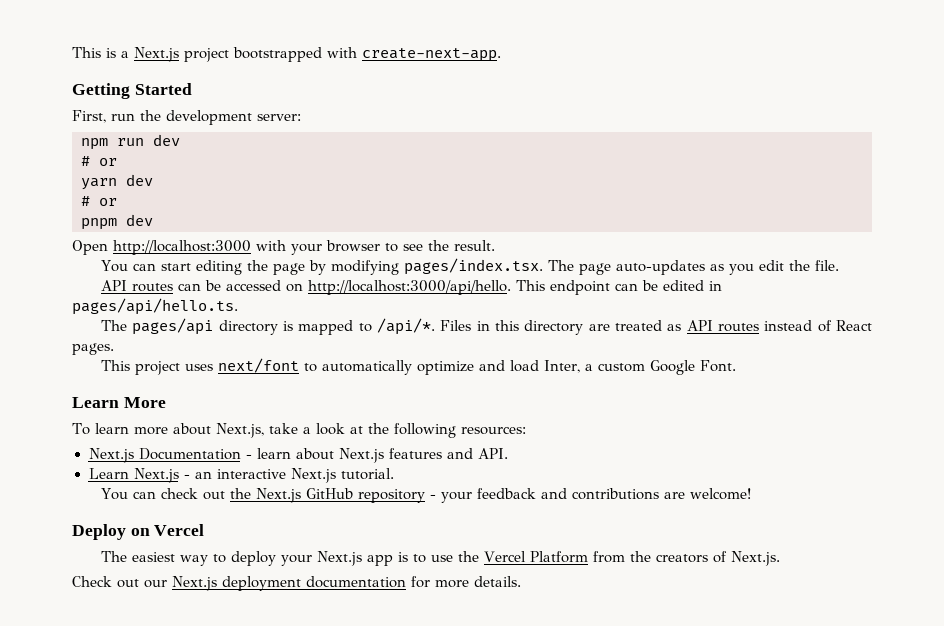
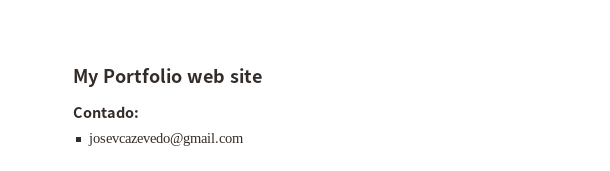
[72,47,501,62] [72,83,192,99] [72,110,301,125] [81,134,180,150] [81,156,117,166] [81,174,153,190] [81,196,117,206] [81,214,153,230] [72,240,495,255] [101,258,840,275] [101,280,723,295] [72,298,238,315] [101,318,873,335] [72,343,114,355] [101,358,737,375] [72,397,166,408] [72,423,526,438] [88,448,508,463] [88,468,394,483] [101,488,752,503] [72,524,205,540] [101,551,781,566] [72,576,521,591] This is a Next.js project bootstrapped with create-next-app. // Getting Started // First, run the development server: // npm run dev // # or // yarn dev // # or // pnpm dev // Open http://localhost:3000 with your browser to see the result. // You can start editing the page by modifying pages/index.tsx. The page auto-updates as you edit the file. // API routes can be accessed on http://localhost:3000/api/hello. This endpoint can be edited in pages/api/hello.ts. // The pages/api directory is mapped to /api/*. Files in this directory are treated as API routes instead of React pages. // This project uses next/font to automatically optimize and load Inter, a custom Google Font. // Learn More // To learn more about Next.js, take a look at the following resources: // Next.js Documentation - learn about Next.js features and API. // Learn Next.js - an interactive Next.js tutorial. // You can check out the Next.js GitHub repository - your feedback and contributions are welcome! // Deploy on Vercel // The easiest way to deploy your Next.js app is to use the Vercel Platform from the creators of Next.js. // Check out our Next.js deployment documentation for more details. -> [73,68,262,87] [73,106,139,118] [87,133,244,146] My Portfolio web site // Contado: // josevcazevedo@gmail.com

